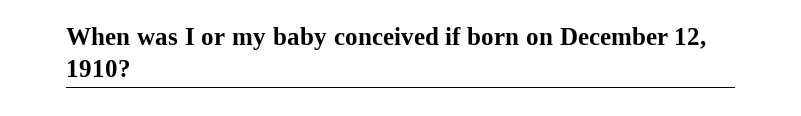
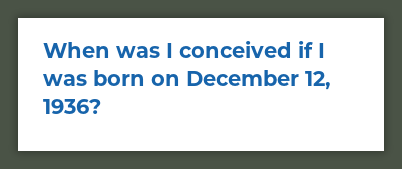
[201,27,462,50] or my baby conceived if -> [179,41,325,58] [43,74,87,86] conceived if I was
[66,60,131,77] 1910? -> [43,99,101,114] 1936?

